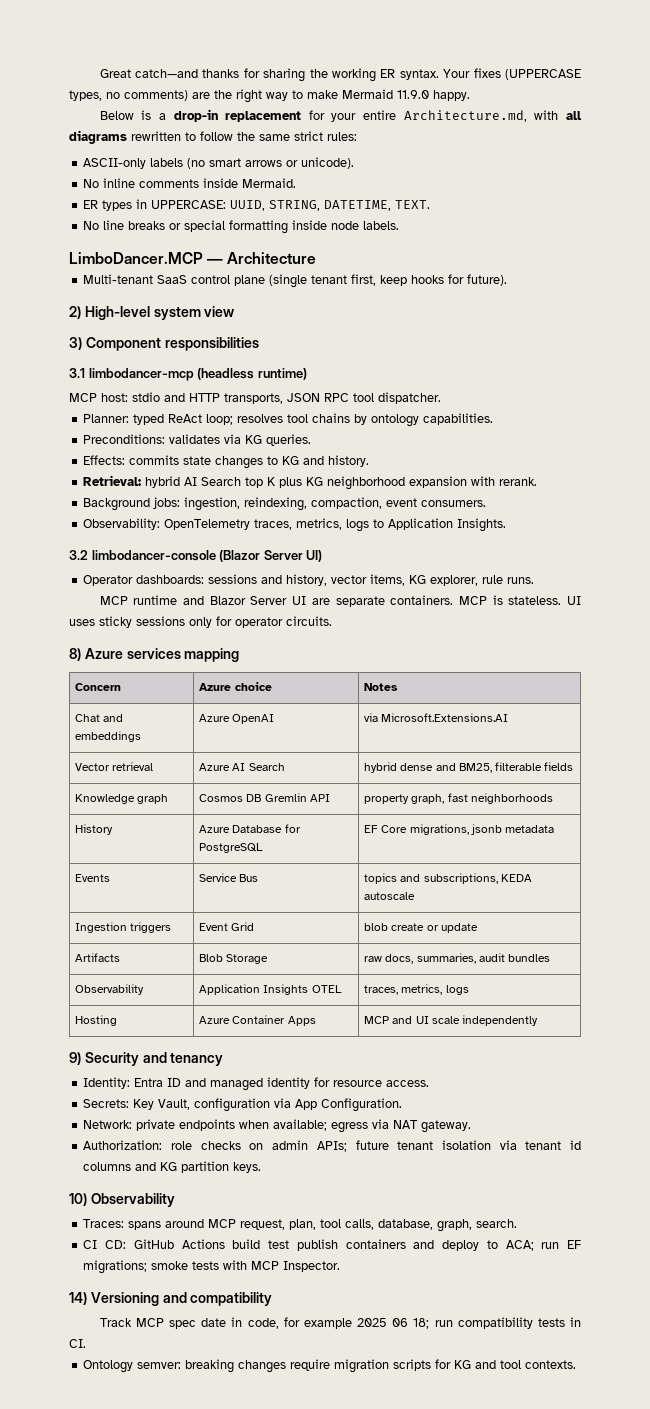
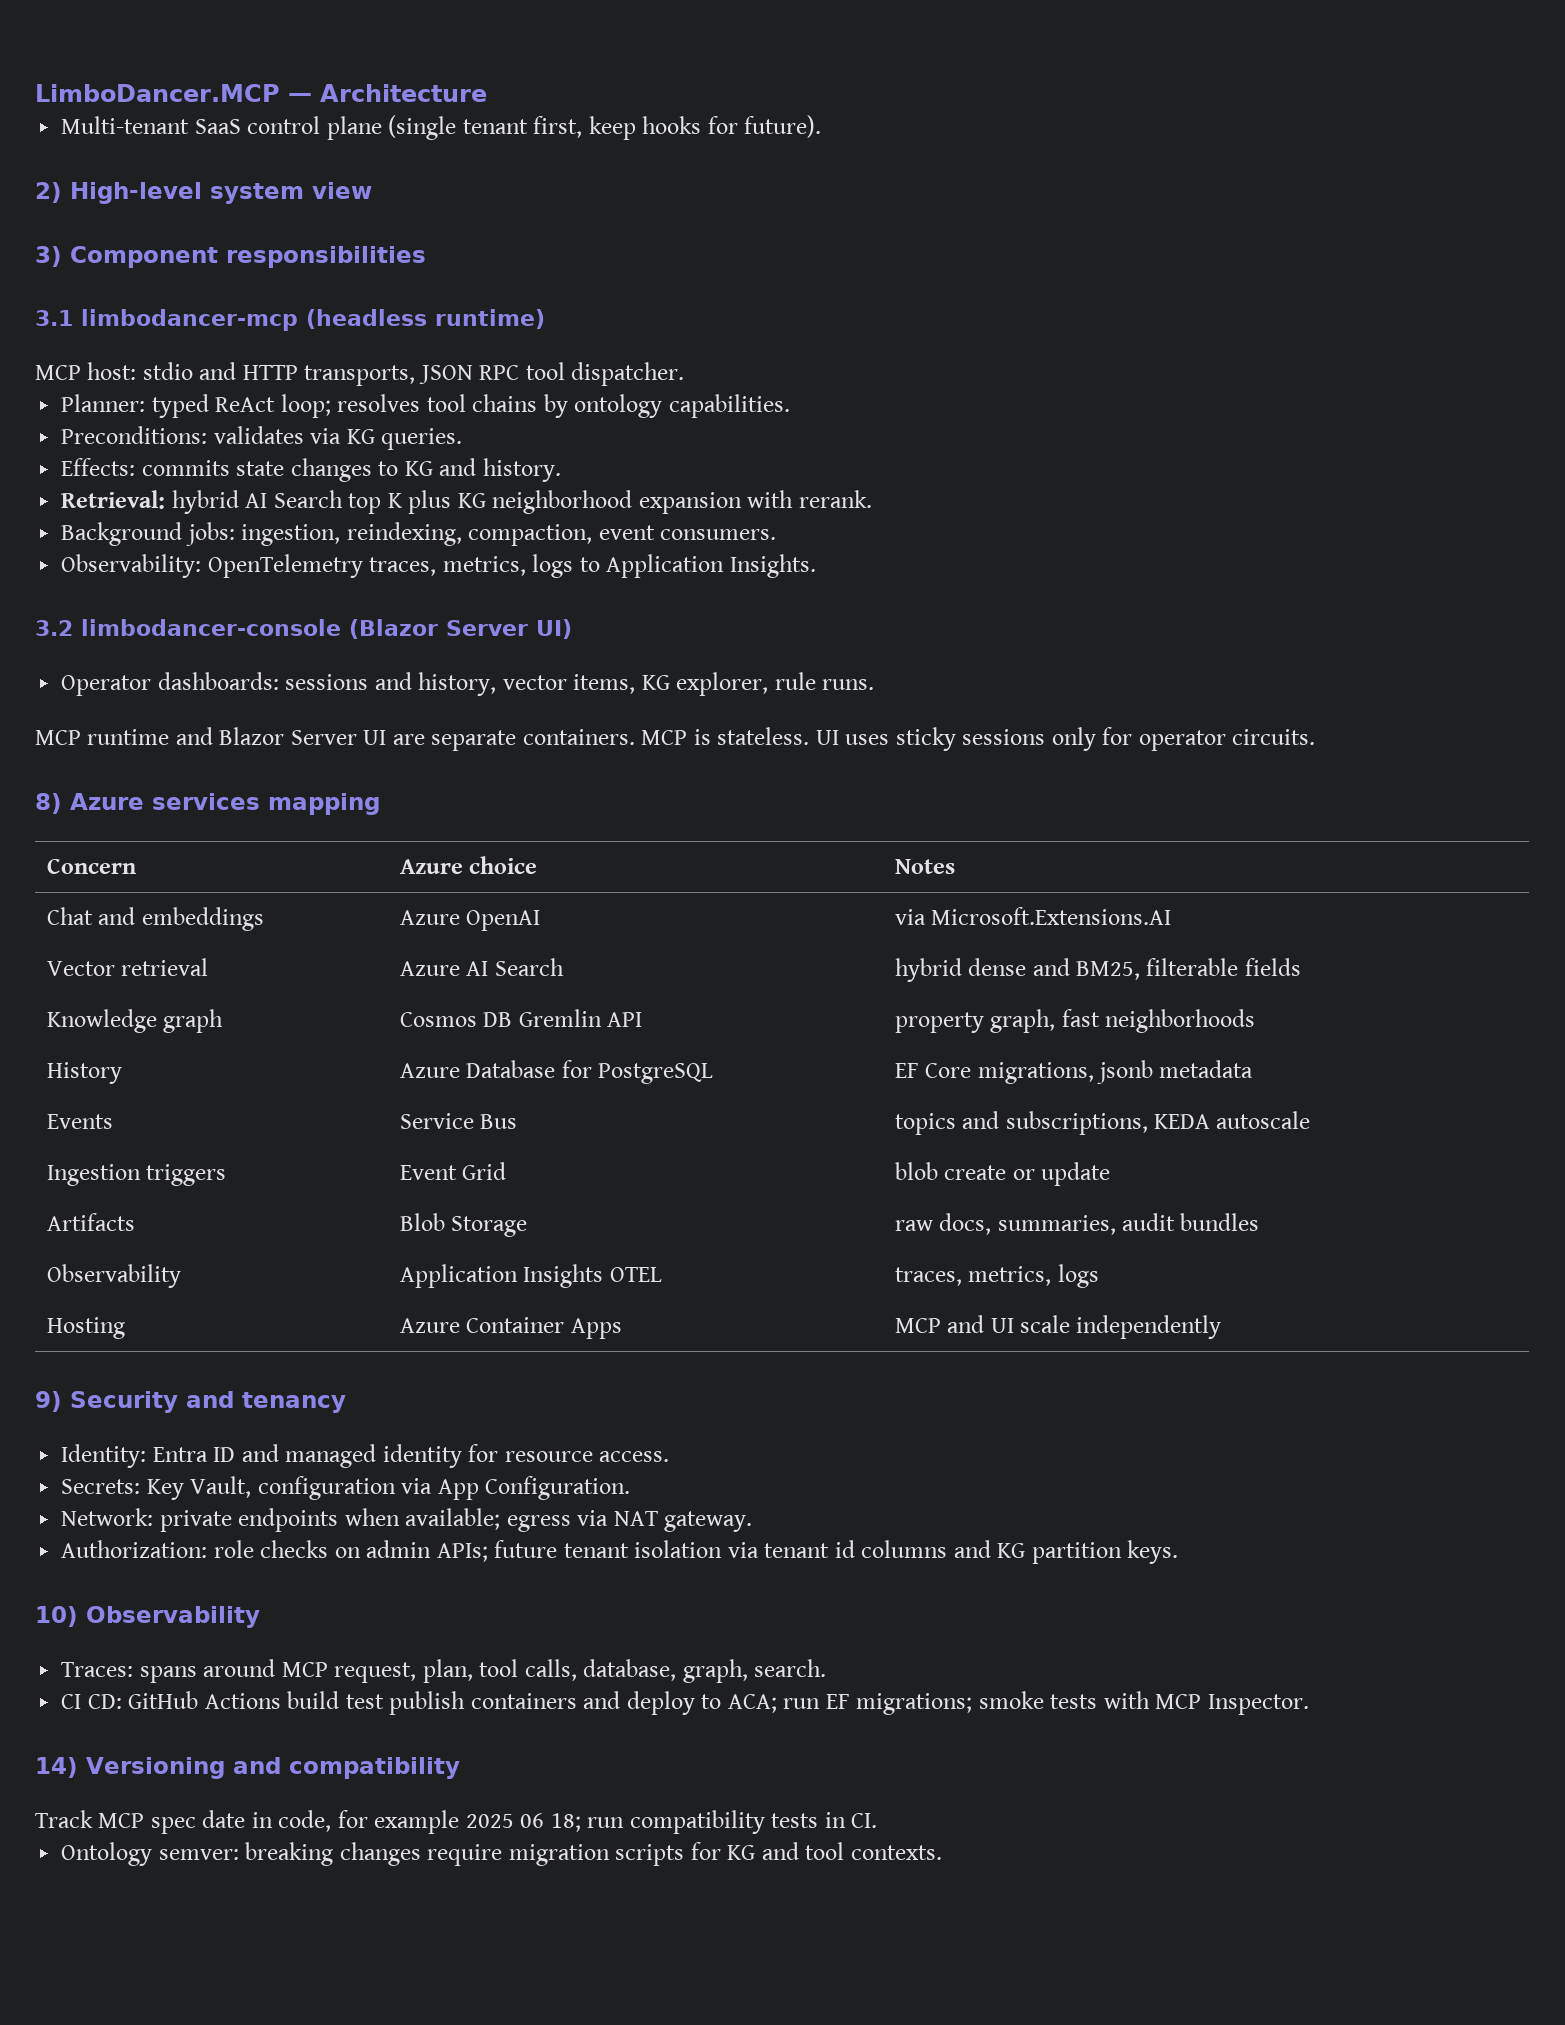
[99,68,581,82] [69,89,470,103] [99,109,583,122] [69,130,357,144] [83,157,355,169] [83,178,297,188] [83,199,431,211] [83,220,400,234] Great catch—and thanks for sharing the working ER syntax. Your fixes (UPPERCASE types, no comments) are the right way to make Mermaid 11.9.0 happy. // Below is a drop-in replacement for your entire Architecture.md, with all diagrams rewritten to follow the same strict rules: // ASCII-only labels (no smart arrows or unicode). // No inline comments inside Mermaid. // ER types in UPPERCASE: UUID, STRING, DATETIME, TEXT. // No line breaks or special formatting inside node labels. // -> (35, 93) none

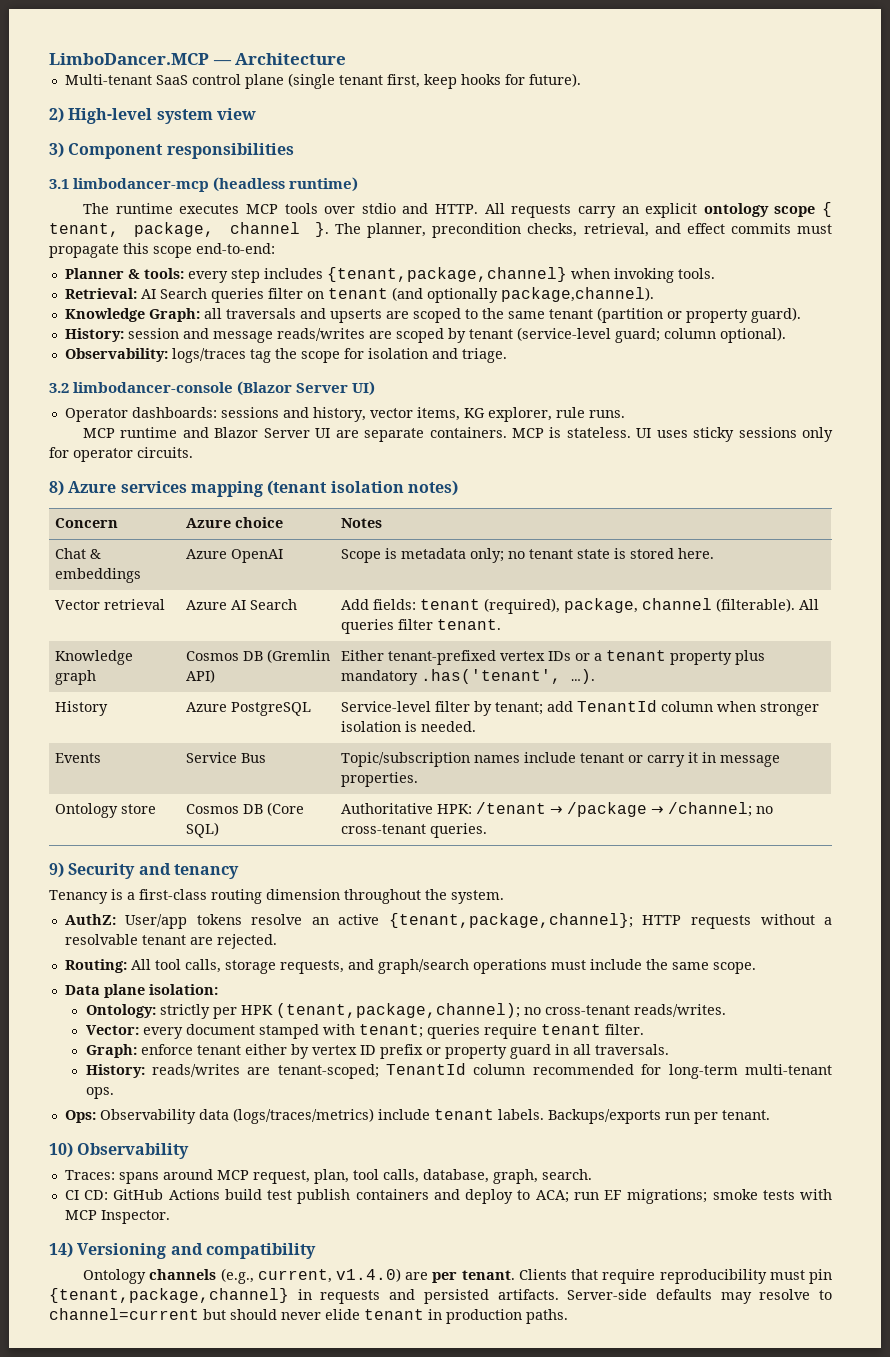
[35,362,685,386] [61,394,790,418] [61,426,463,450] [61,458,561,482] MCP host: stdio and HTTP transports, JSON RPC tool dispatcher. // Planner: typed ReAct loop; resolves tool chains by ontology capabilities. // Preconditions: validates via KG queries. // Effects: commits state changes to KG and history. -> [83,202,832,218] [49,222,833,238] [49,243,275,258] [64,267,715,283] The runtime executes MCP tools over stdio and HTTP. All requests carry an explicit ontology scope { tenant, package, channel }. The planner, precondition checks, retrieval, and effect commits must propagate this scope end‑to‑end: // Planner & tools: every step includes {tenant,package,channel} when invoking tools.
[171,490,872,514] [61,522,777,546] [61,554,816,578] hybrid AI Search top K plus KG neighborhood expansion with rerank. // Background jobs: ingestion, reindexing, compaction, event consumers. // Observability: OpenTelemetry traces, metrics, logs to Application Insights. -> [140,287,654,303] [64,307,801,323] [64,327,786,343] [64,348,507,363] AI Search queries filter on tenant (and optionally package,channel). // Knowledge Graph: all traversals and upserts are scoped to the same tenant (partition or property guard). // History: session and message reads/writes are scoped by tenant (service‑level guard; column optional). // Observability: logs/traces tag the scope for isolation and triage.
(380, 804) none -> [267,480,458,496] (tenant isolation notes)
[98,907,136,925] and -> [89,549,101,559] &
[894,907,1172,925] via Microsoft.Extensions.AI -> [340,548,714,563] Scope is metadata only; no tenant state is stored here.
[894,958,1301,982] [46,1009,224,1033] [399,1009,642,1027] [894,1009,1255,1033] hybrid dense and BM25, filterable fields // Knowledge graph | Cosmos DB Gremlin API | property graph, fast neighborhoods -> [340,598,819,614] [340,619,501,634] [54,650,133,665] [54,670,96,685] [185,649,330,663] [185,669,215,683] [340,650,765,665] [340,669,595,685] Add fields: tenant (required), package, channel (filterable). All queries filter tenant. // Knowledge graph | Cosmos DB (Gremlin API) | Either tenant‑prefixed vertex IDs or a tenant property plus mandatory .has('tenant', …).
[466,1060,592,1078] Database for -> (227, 707) none
[894,1060,1254,1084] [46,1114,113,1129] [399,1113,518,1129] [894,1111,1311,1135] [46,1164,227,1186] [399,1162,507,1180] [894,1162,1110,1186] [46,1213,135,1231] [399,1213,528,1237] [894,1213,1260,1235] [46,1264,181,1288] [399,1264,662,1288] [894,1264,1099,1288] [46,1317,125,1339] [399,1317,622,1339] [894,1315,1222,1339] [35,1391,346,1413] [61,1444,670,1468] [61,1476,631,1500] [61,1508,753,1532] [61,1540,1179,1564] EF Core migrations, jsonb metadata // Events | Service Bus | topics and subscriptions, KEDA autoscale // Ingestion triggers | Event Grid | blob create or update // Artifacts | Blob Storage | raw docs, summaries, audit bundles // Observability | Application Insights OTEL | traces, metrics, logs // Hosting | Azure Container Apps | MCP and UI scale independently // 9) Security and tenancy // Identity: Entra ID and managed identity for resource access. // Secrets: Key Vault, configuration via App Configuration. // Network: private endpoints when available; egress via NAT gateway. // Authorization: role checks on admin APIs; future tenant isolation via tenant id columns and KG partition keys. -> [340,700,819,716] [340,721,476,732] [54,753,101,763] [185,752,266,763] [340,752,780,767] [340,772,418,787] [54,803,156,818] [185,802,304,816] [185,822,219,838] [340,802,773,817] [340,823,487,838] [49,862,239,879] [49,889,504,904] [64,913,832,929] [64,934,277,949] [64,959,756,974] [64,984,218,998] [85,1003,726,1019] [85,1024,644,1039] [85,1044,669,1059] [85,1063,833,1079] [85,1087,114,1099] [64,1108,770,1124] Service‑level filter by tenant; add TenantId column when stronger isolation is needed. // Events | Service Bus | Topic/subscription names include tenant or carry it in message properties. // Ontology store | Cosmos DB (Core SQL) | Authoritative HPK: /tenant → /package → /channel; no cross‑tenant queries. // 9) Security and tenancy // Tenancy is a first‑class routing dimension throughout the system. // AuthZ: User/app tokens resolve an active {tenant,package,channel}; HTTP requests without a resolvable tenant are rejected. // Routing: All tool calls, storage requests, and graph/search operations must include the same scope. // Data plane isolation: // Ontology: strictly per HPK (tenant,package,channel); no cross‑tenant reads/writes. // Vector: every document stamped with tenant; queries require tenant filter. // Graph: enforce tenant either by vertex ID prefix or property guard in all traversals. // History: reads/writes are tenant‑scoped; TenantId column recommended for long‑term multi‑tenant ops. // Ops: Observability data (logs/traces/metrics) include tenant labels. Backups/exports run per tenant.
[35,1810,878,1834] [61,1842,942,1866] Track MCP spec date in code, for example 2025 06 18; run compatibility tests in CI. // Ontology semver: breaking changes require migration scripts for KG and tool contexts. -> [83,1268,833,1284] [49,1288,833,1304] [49,1308,568,1324] Ontology channels (e.g., current, v1.4.0) are per tenant. Clients that require reproducibility must pin {tenant,package,channel} in requests and persisted artifacts. Server‑side defaults may resolve to channel=current but should never elide tenant in production paths.

